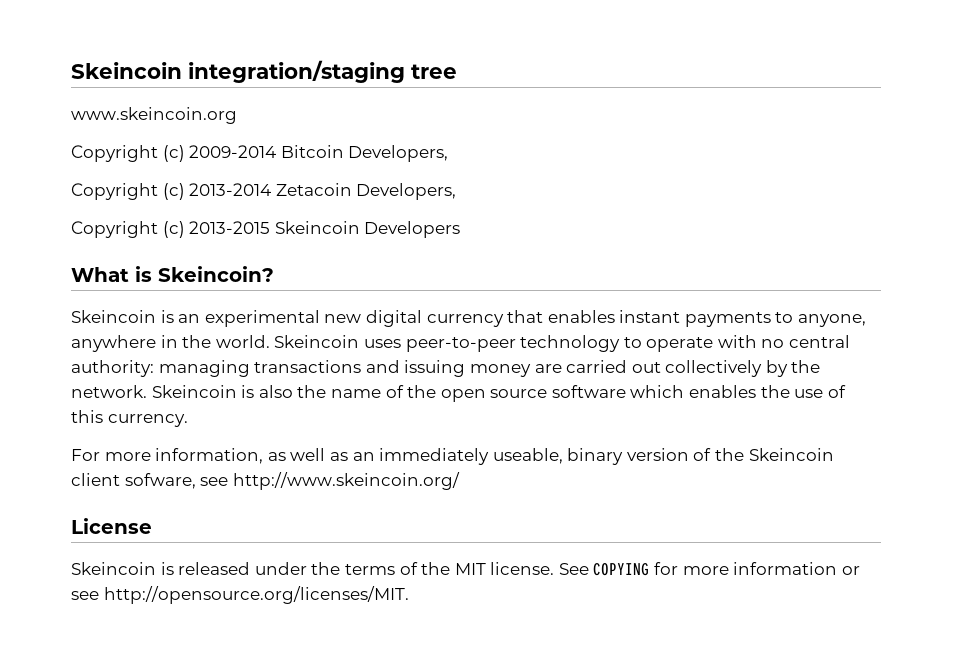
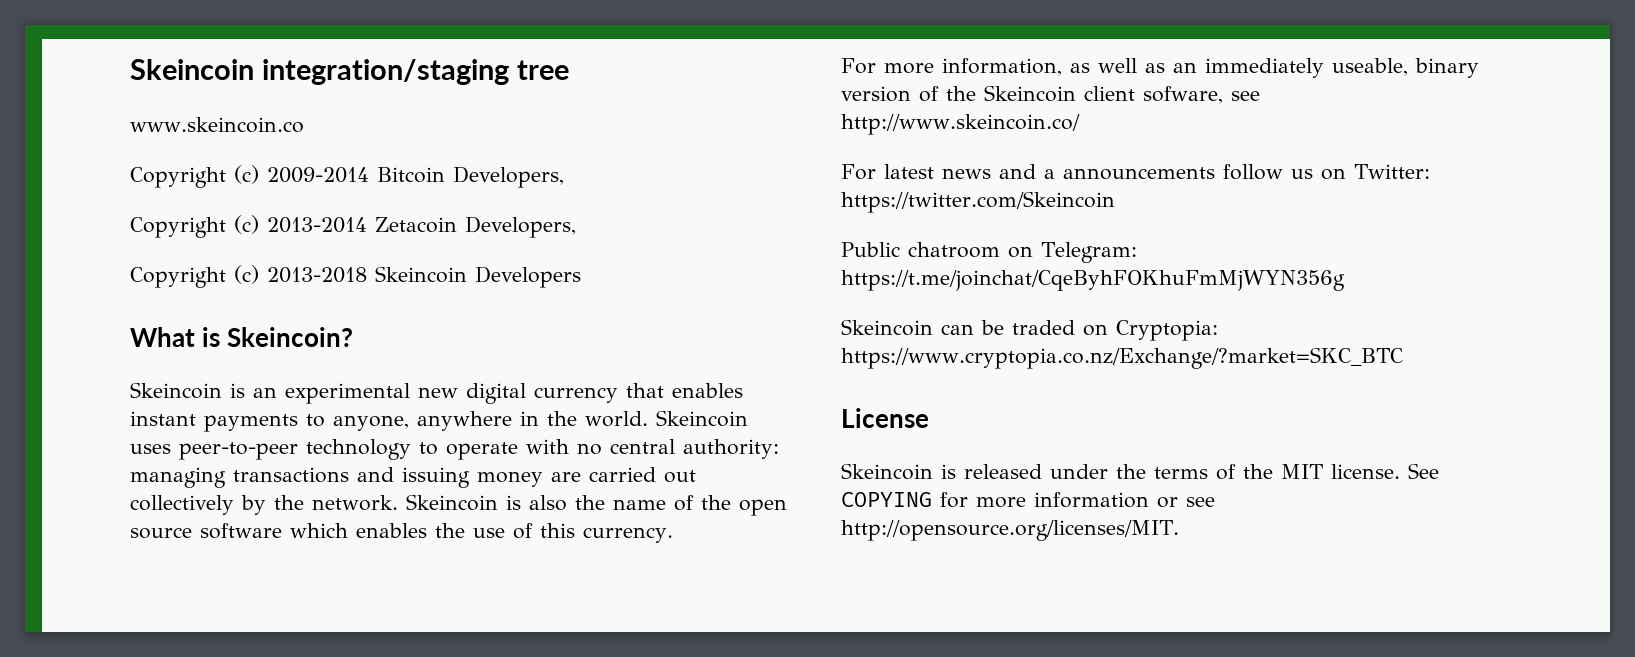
[71,107,237,124] www.skeincoin.org -> [130,117,304,133] www.skeincoin.co
[189,221,271,234] 2013-2015 -> [267,267,367,283] 2013-2018
[232,472,460,490] http://www.skeincoin.org/ -> [841,114,1080,135] [841,164,1430,180] [841,191,1115,213] [841,242,1137,263] [841,270,1345,291] [841,319,1218,341] [841,347,1403,369] http://www.skeincoin.co/ // For latest news and a announcements follow us on Twitter: https://twitter.com/Skeincoin // Public chatroom on Telegram: https://t.me/joinchat/CqeByhFOKhuFmMjWYN356g // Skeincoin can be traded on Cryptopia: https://www.cryptopia.co.nz/Exchange/?market=SKC_BTC

